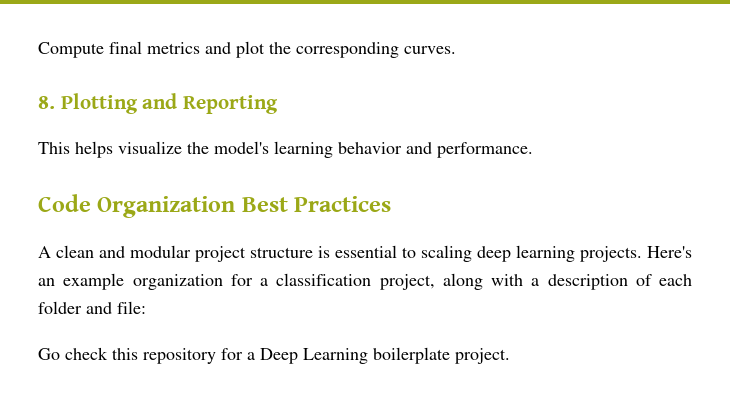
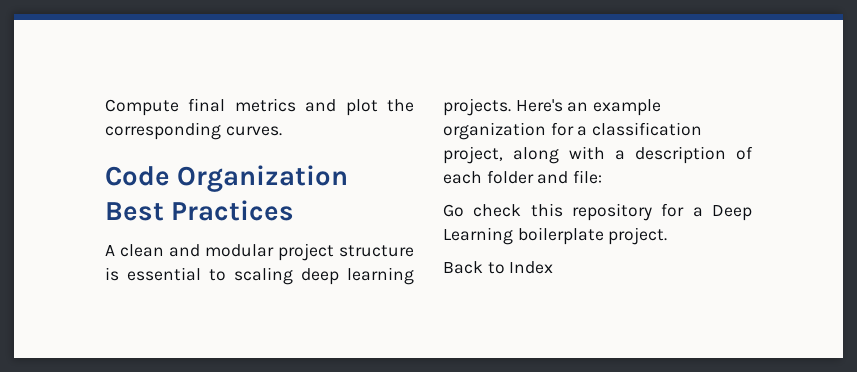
[38,93,278,114] [38,141,533,158] // 8. Plotting and Reporting // This helps visualize the model's learning behavior and performance. -> (282, 131) none
(510, 356) none -> [443,261,554,274] // Back to Index

